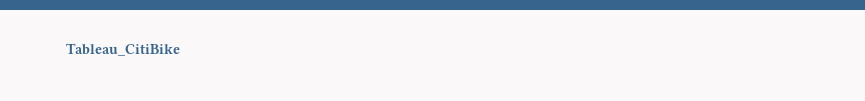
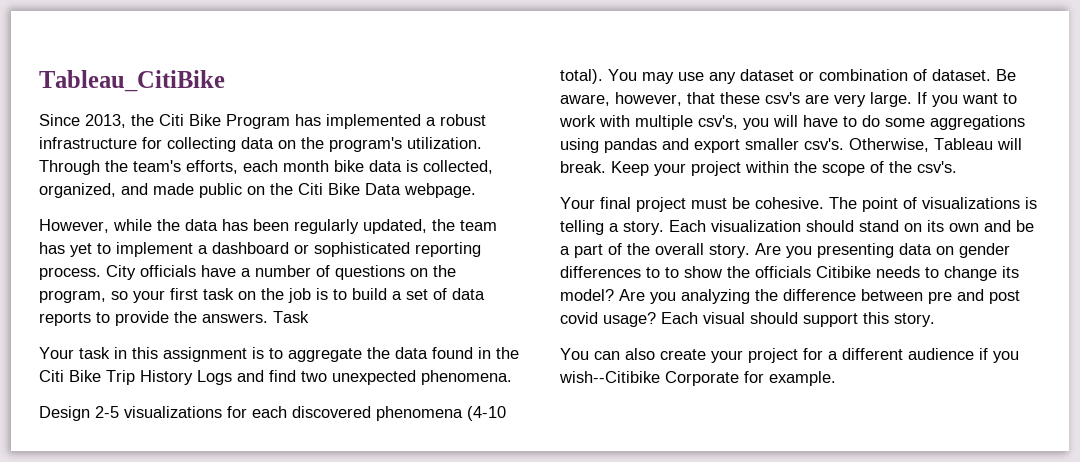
(180, 49) none -> [39,114,486,129] [39,137,482,152] [39,160,493,175] [39,183,476,198] [39,219,497,234] [39,242,481,257] [39,265,456,280] [39,288,485,303] [39,311,309,326] [39,347,519,362] [39,370,512,385] [39,406,506,421] [560,69,1016,84] [560,92,1017,107] [559,115,1025,130] [560,138,1022,153] [560,161,957,176] [560,197,1037,212] [560,220,1034,235] [560,243,1010,258] [560,266,1019,281] [560,289,1020,304] [560,312,935,327] [560,348,1019,363] [559,371,836,386] // Since 2013, the Citi Bike Program has implemented a robust infrastructure for collecting data on the program's utilization. Through the team's efforts, each month bike data is collected, organized, and made public on the Citi Bike Data webpage. // However, while the data has been regularly updated, the team has yet to implement a dashboard or sophisticated reporting process. City officials have a number of questions on the program, so your first task on the job is to build a set of data reports to provide the answers. Task // Your task in this assignment is to aggregate the data found in the Citi Bike Trip History Logs and find two unexpected phenomena. // Design 2-5 visualizations for each discovered phenomena (4-10 total). You may use any dataset or combination of dataset. Be aware, however, that these csv's are very large. If you want to work with multiple csv's, you will have to do some aggregations using pandas and export smaller csv's. Otherwise, Tableau will break. Keep your project within the scope of the csv's. // Your final project must be cohesive. The point of visualizations is telling a story. Each visualization should stand on its own and be a part of the overall story. Are you presenting data on gender differences to to show the officials Citibike needs to change its model? Are you analyzing the difference between pre and post covid usage? Each visual should support this story. // You can also create your project for a different audience if you wish--Citibike Corporate for example.

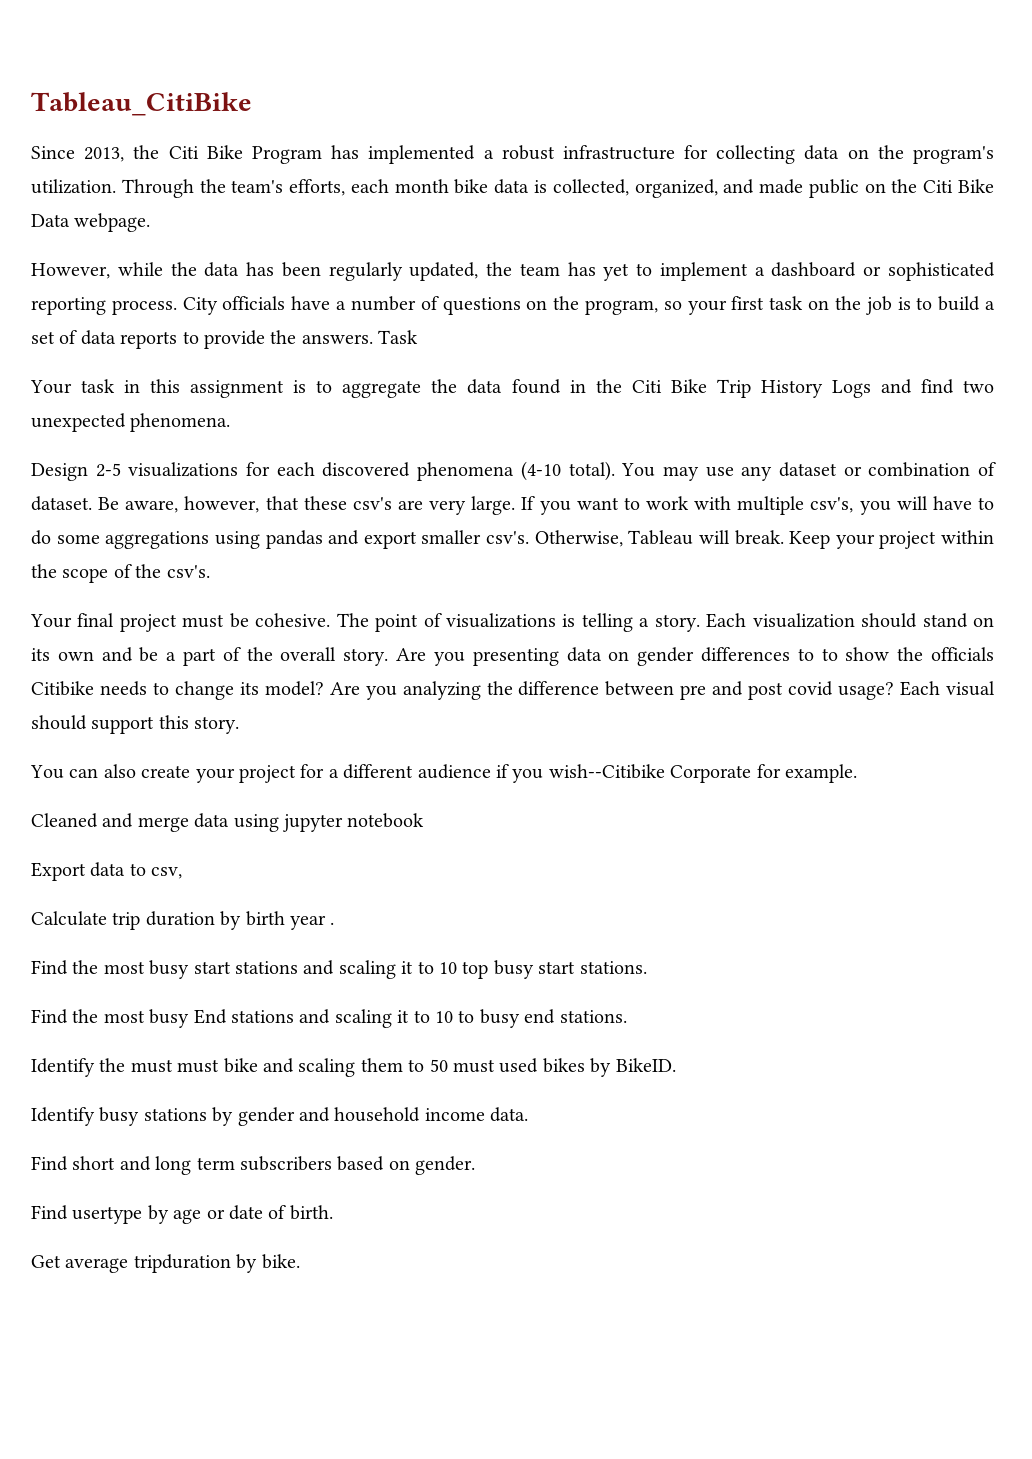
(836, 378) none -> [31,813,425,832] [31,862,183,881] [31,911,335,930] [31,960,647,979] [31,1009,627,1028] [31,1058,676,1077] [31,1107,529,1126] [31,1156,476,1175] [31,1205,333,1224] [31,1254,300,1273] // Cleaned and merge data using jupyter notebook // Export data to csv, // Calculate trip duration by birth year . // Find the most busy start stations and scaling it to 10 top busy start stations. // Find the most busy End stations and scaling it to 10 to busy end stations. // Identify the must must bike and scaling them to 50 must used bikes by BikeID. // Identify busy stations by gender and household income data. // Find short and long term subscribers based on gender. // Find usertype by age or date of birth. // Get average tripduration by bike.

